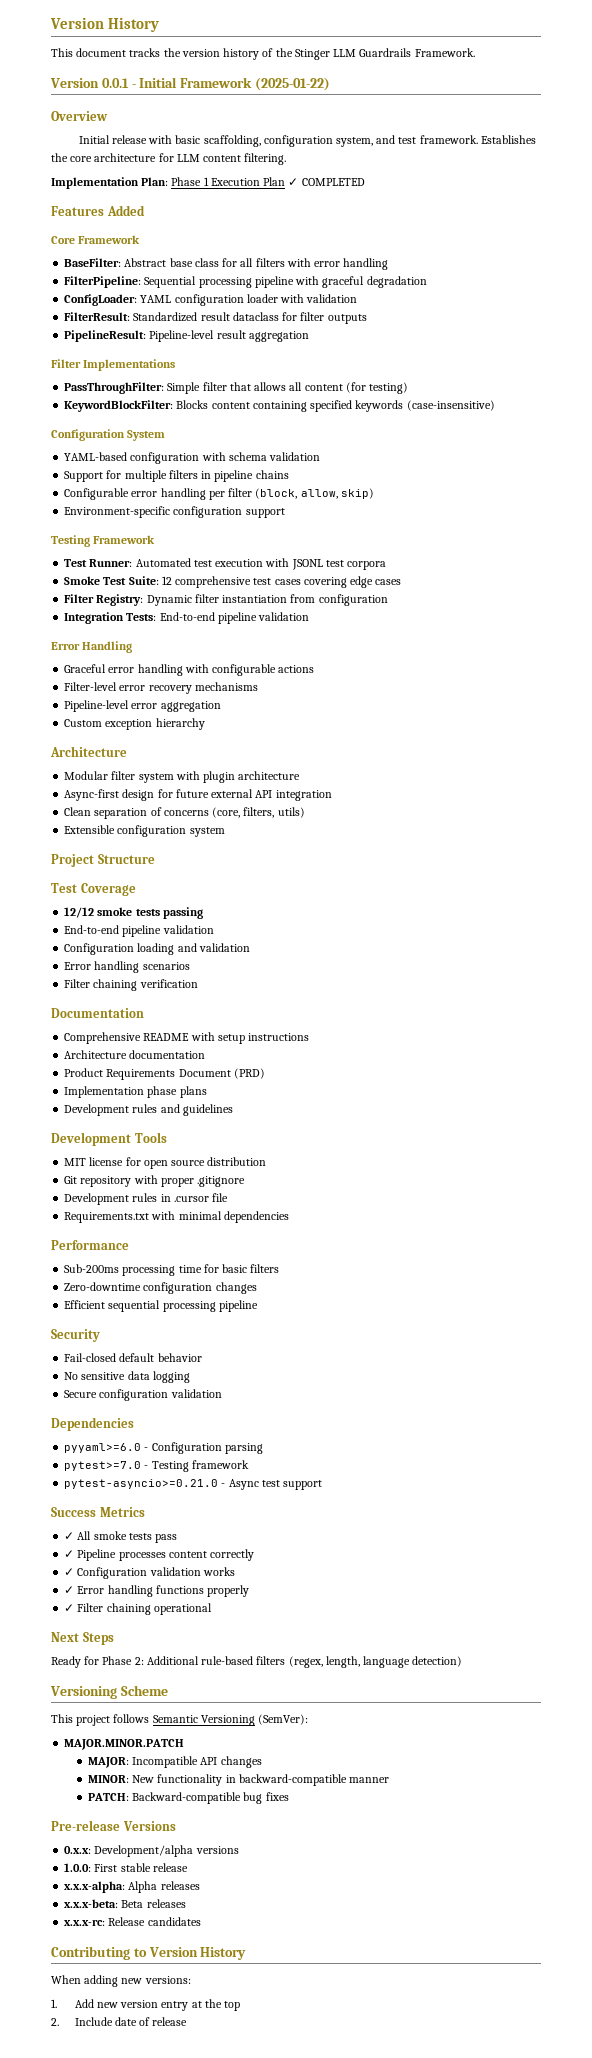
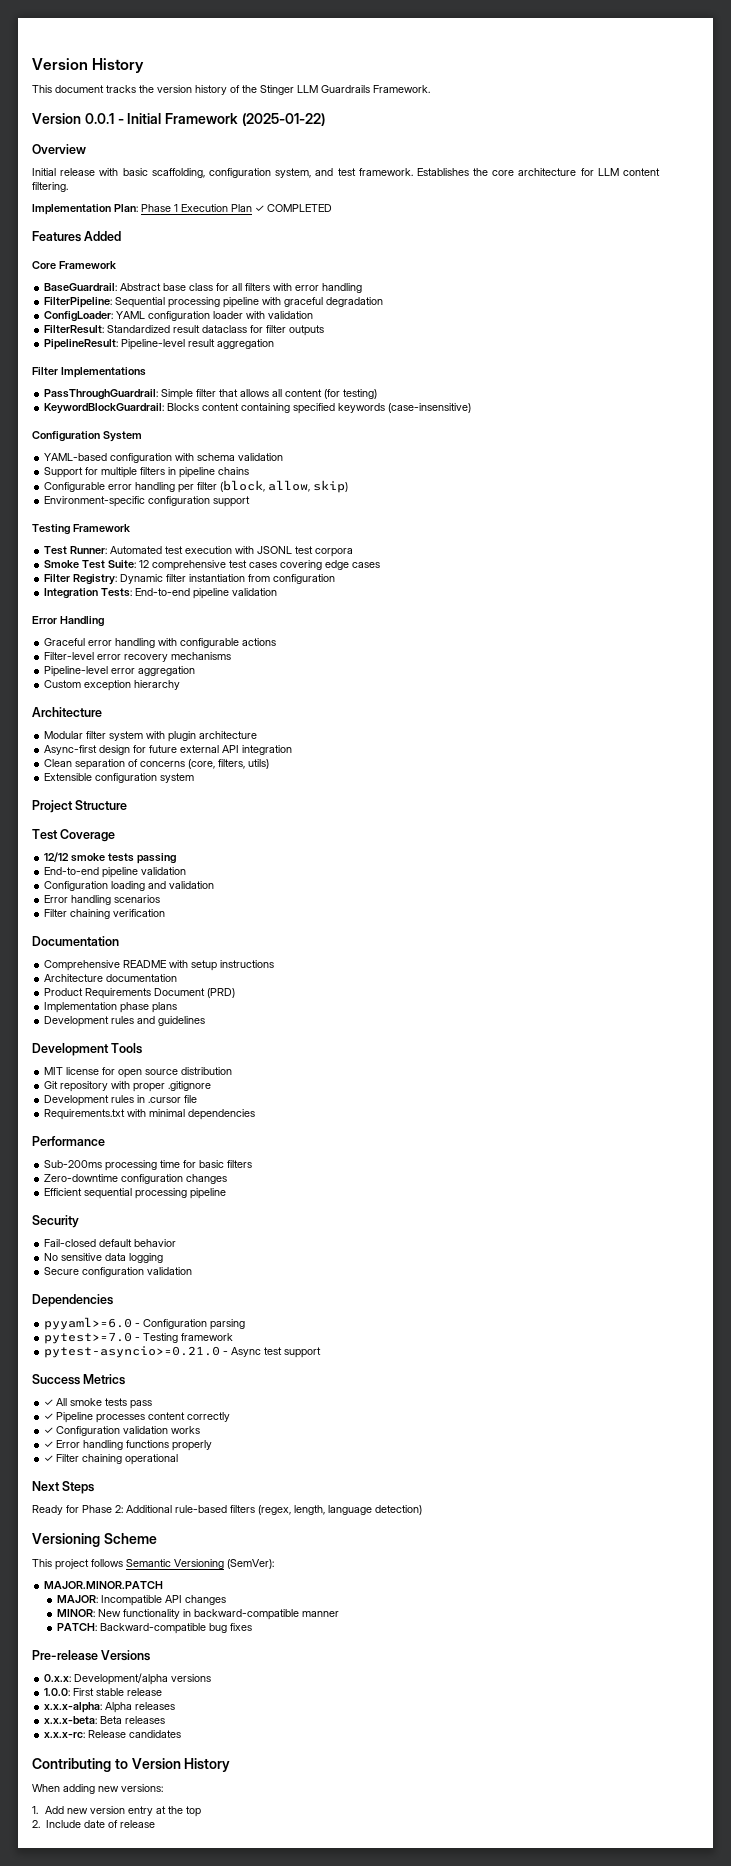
[64,258,122,267] BaseFilter: -> [44,283,118,292] BaseGuardrail:
[64,382,165,394] PassThroughFilter: -> [44,389,159,400] PassThroughGuardrail:
[64,400,174,412] KeywordBlockFilter: -> [44,403,165,414] KeywordBlockGuardrail:

